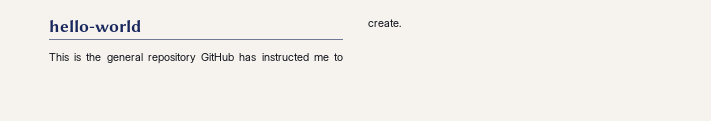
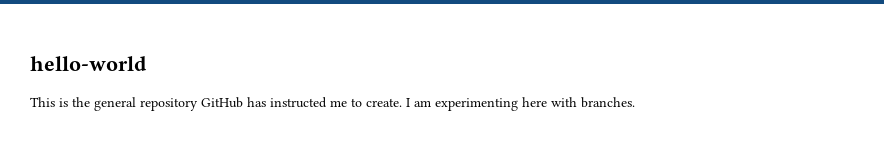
(401, 23) none -> [406,97,635,111] I am experimenting here with branches.

